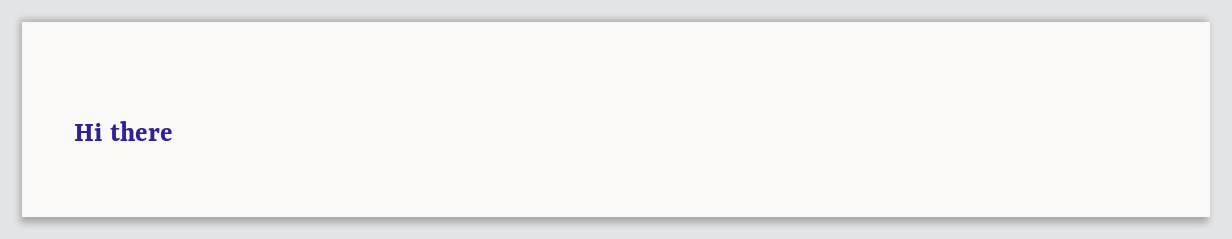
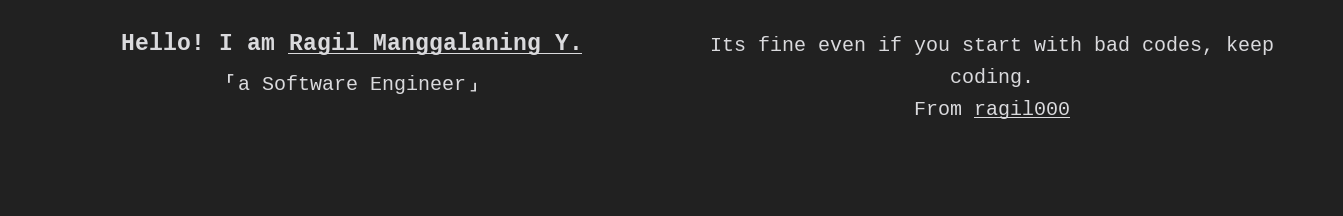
[74,121,173,141] Hi there -> [120,32,583,55] [217,74,486,94] [709,36,1274,55] [949,68,1034,87] [913,100,1070,119] Hello! I am Ragil Manggalaning Y. // 「a Software Engineer」 // Its fine even if you start with bad codes, keep coding. // From ragil000

